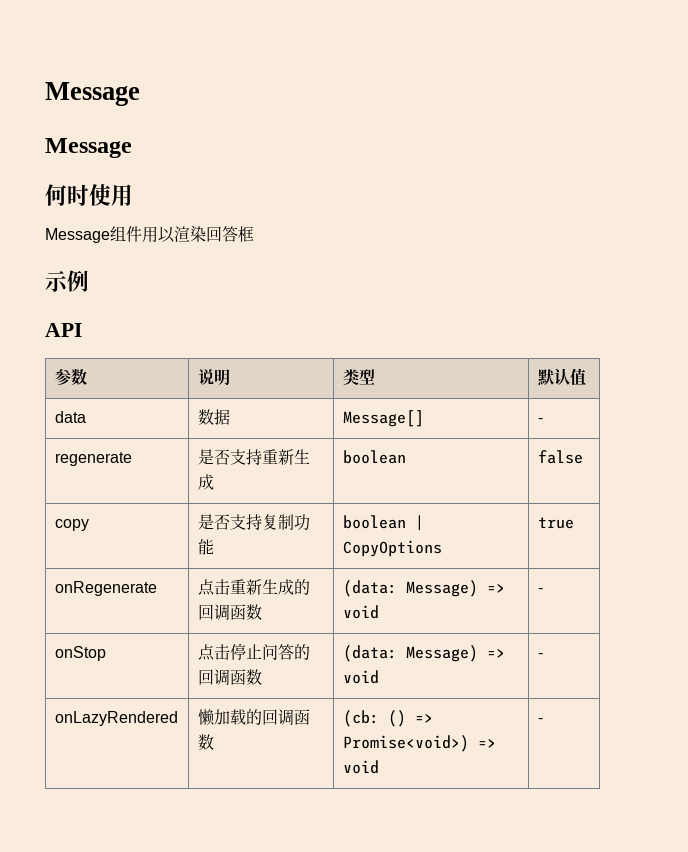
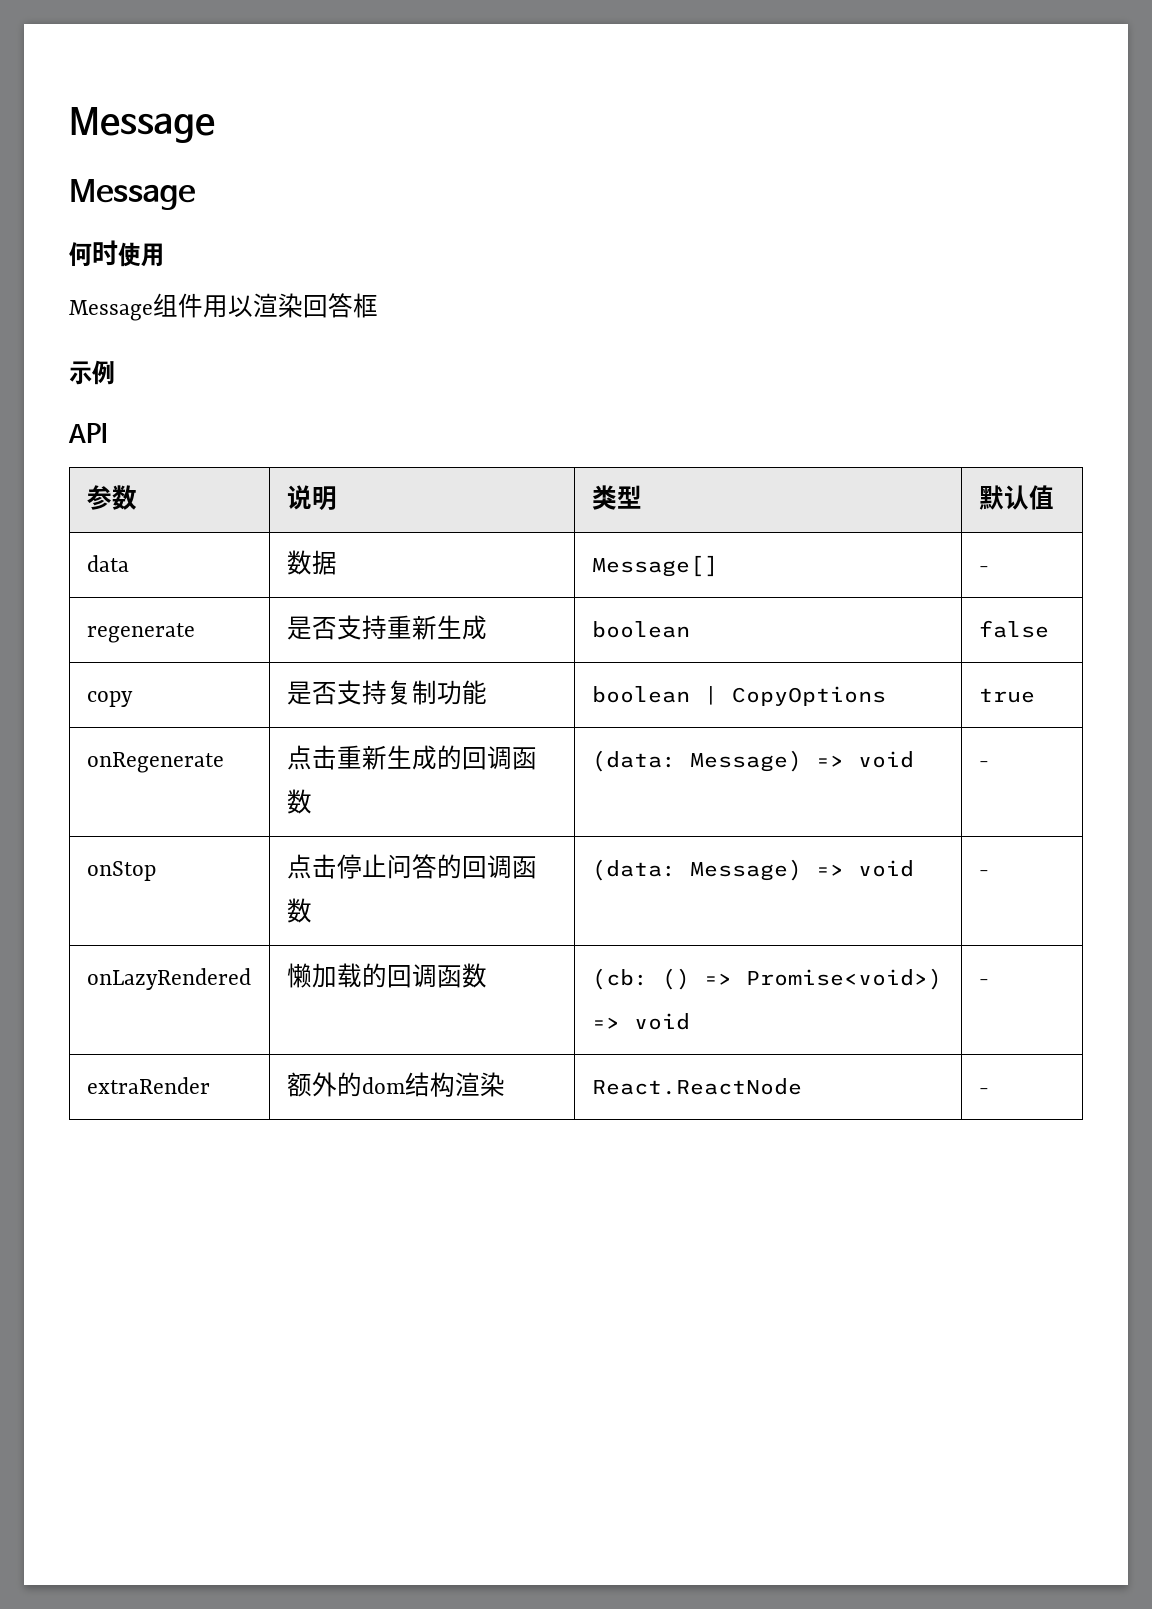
(543, 720) none -> [86,1077,210,1094] [286,1072,505,1097] [591,1078,802,1095] [978,1088,989,1094] // extraRender | 额外的dom结构渲染 | React.ReactNode | -

